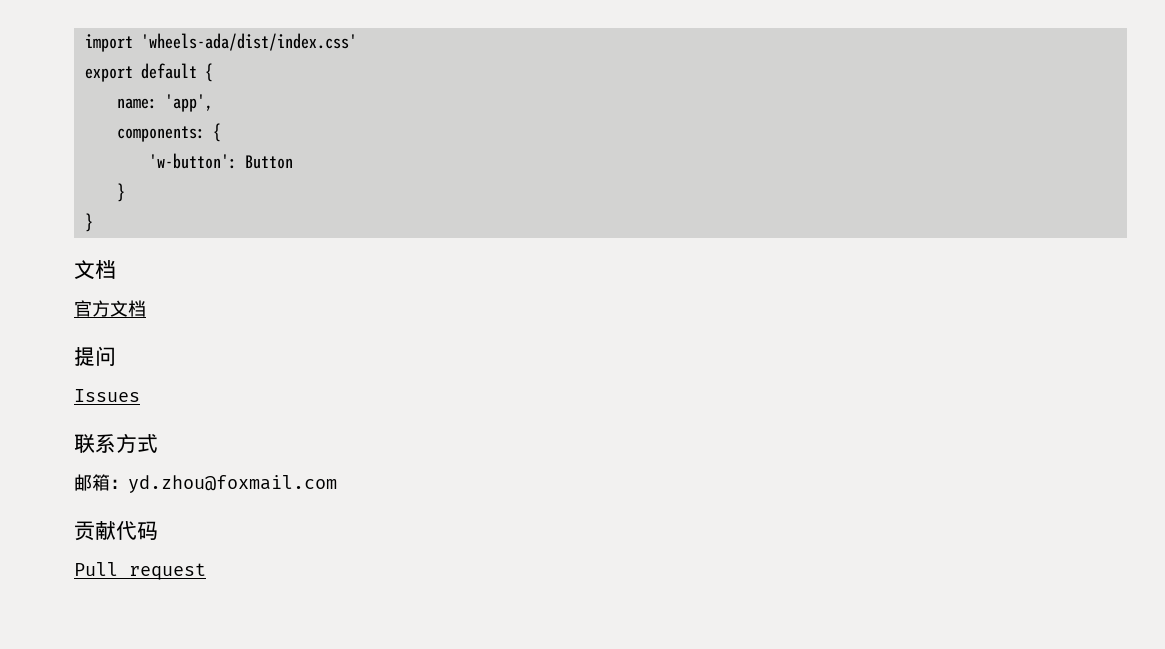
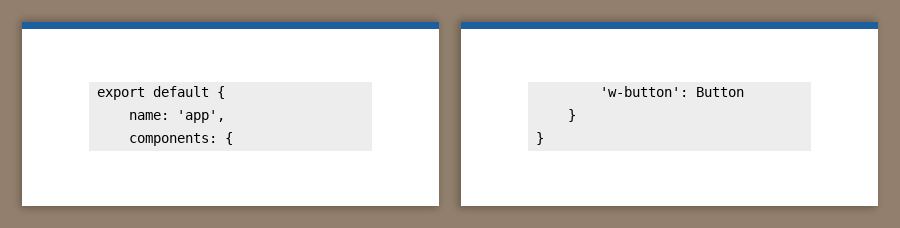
[84,33,357,52] import 'wheels-ada/dist/index.css' // -> (97, 93) none
[74,260,116,280] [74,300,146,317] [74,346,116,366] [74,389,140,402] [74,433,158,453] [74,474,337,493] [74,521,158,541] [74,562,206,580] // 文档 // 官方文档 // 提问 // Issues // 联系方式 // 邮箱：yd.zhou@foxmail.com // 贡献代码 // Pull request -> (545, 138) none

